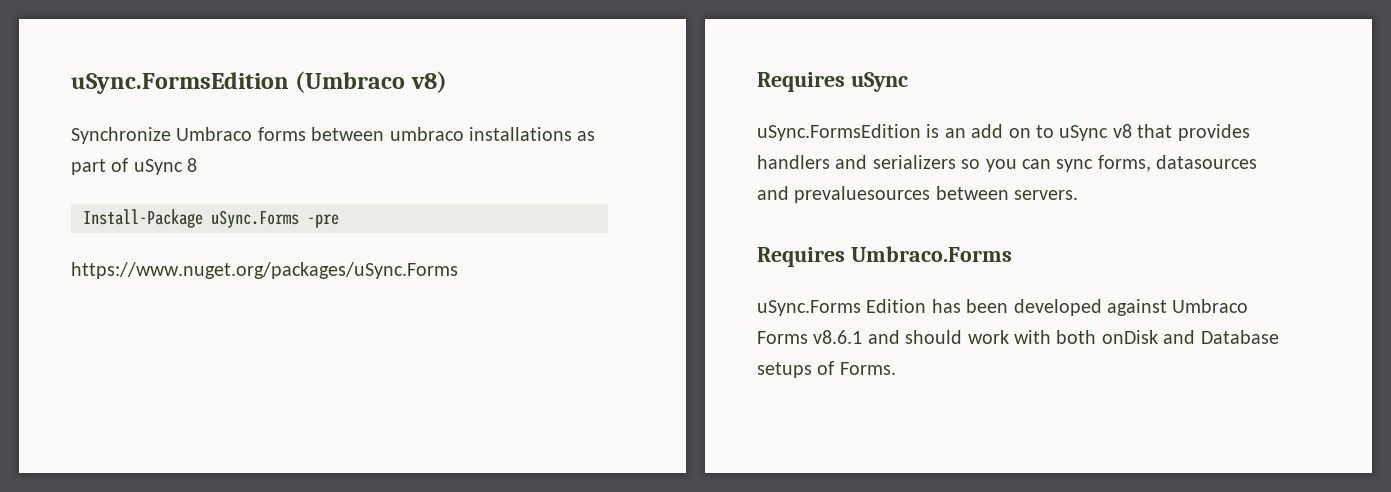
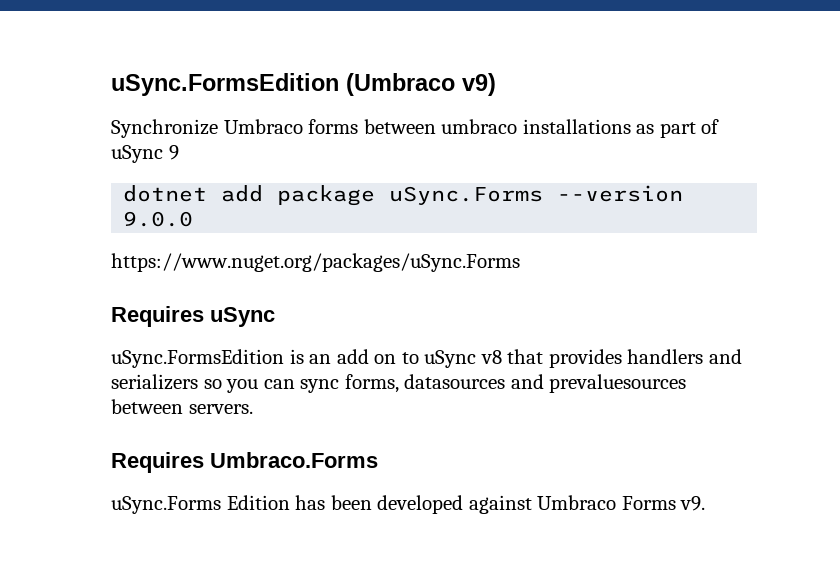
[410,71,447,93] v8) -> [462,73,496,96] v9)
[187,158,198,172] [83,209,339,228] 8 // Install-Package uSync.Forms -pre -> [168,145,179,160] [123,185,684,206] [123,211,194,227] 9 // dotnet add package uSync.Forms --version 9.0.0
[813,330,1279,344] [757,361,896,378] v8.6.1 and should work with both onDisk and Database setups of Forms. -> [680,496,706,511] v9.

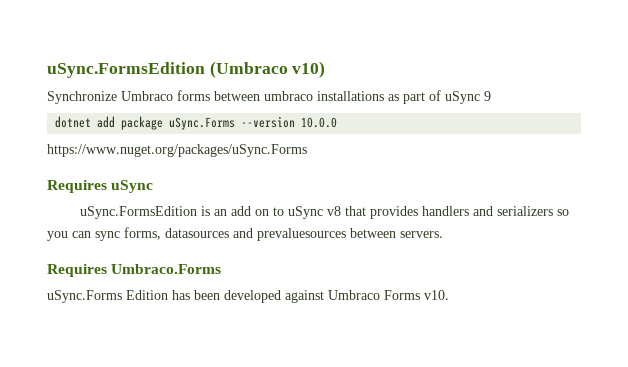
[462,73,496,96] v9) -> [292,61,326,78] v10)
[123,211,194,227] 9.0.0 -> [301,117,338,128] 10.0.0
[680,496,706,511] v9. -> [424,290,449,300] v10.

